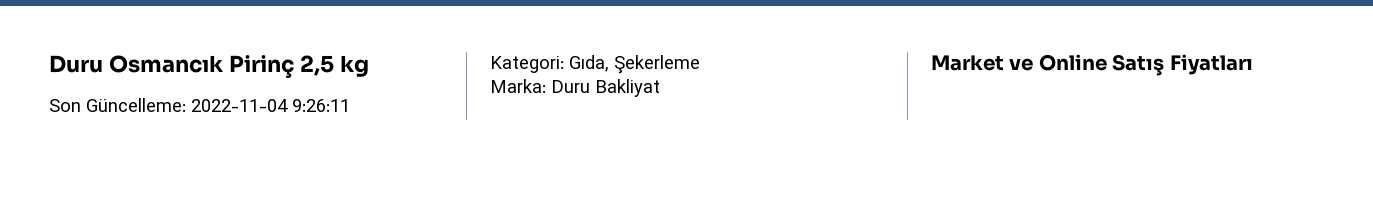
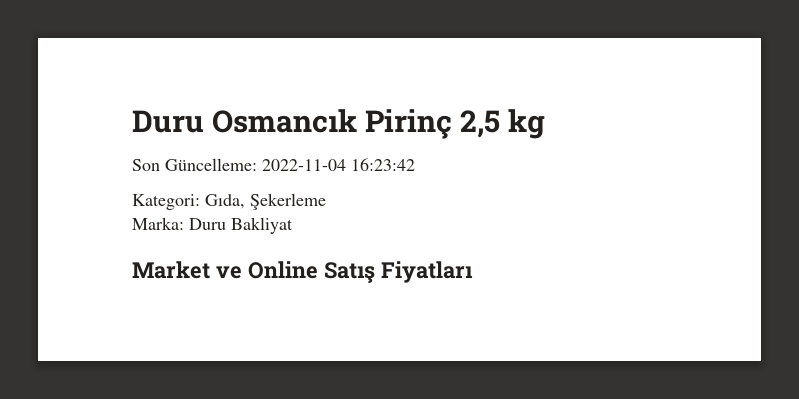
[292,99,350,112] 9:26:11 -> [351,158,415,171] 16:23:42

